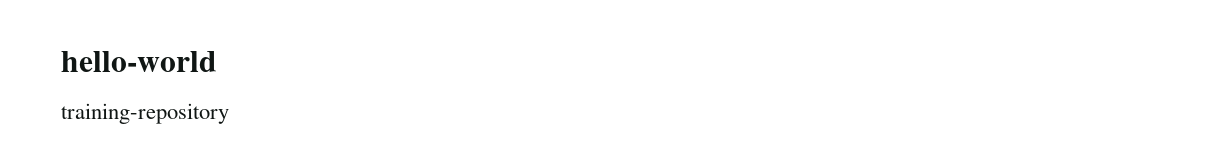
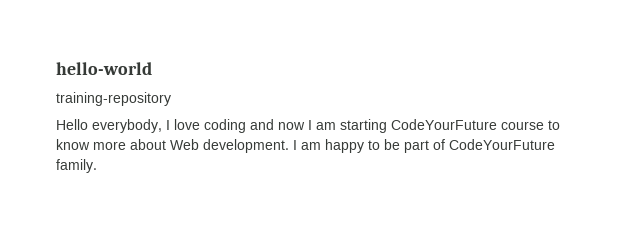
(229, 113) none -> [56,119,560,133] [56,139,555,153] [56,159,97,173] // Hello everybody, I love coding and now I am starting CodeYourFuture course to know more about Web development. I am happy to be part of CodeYourFuture family.

